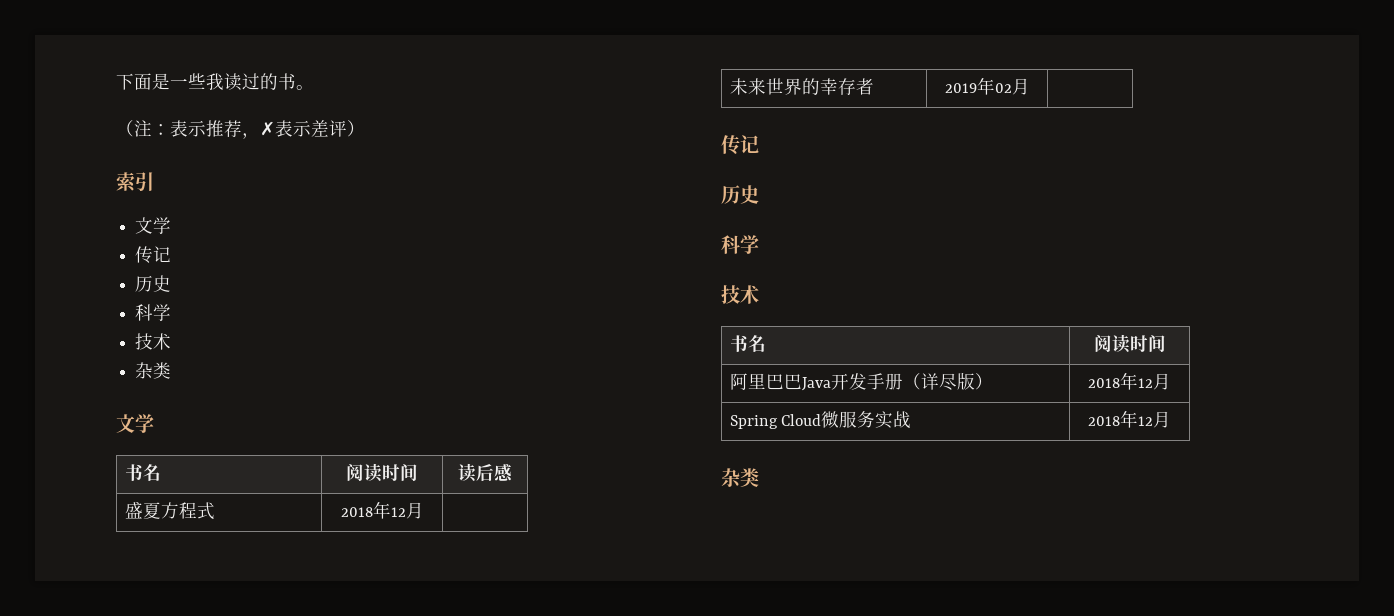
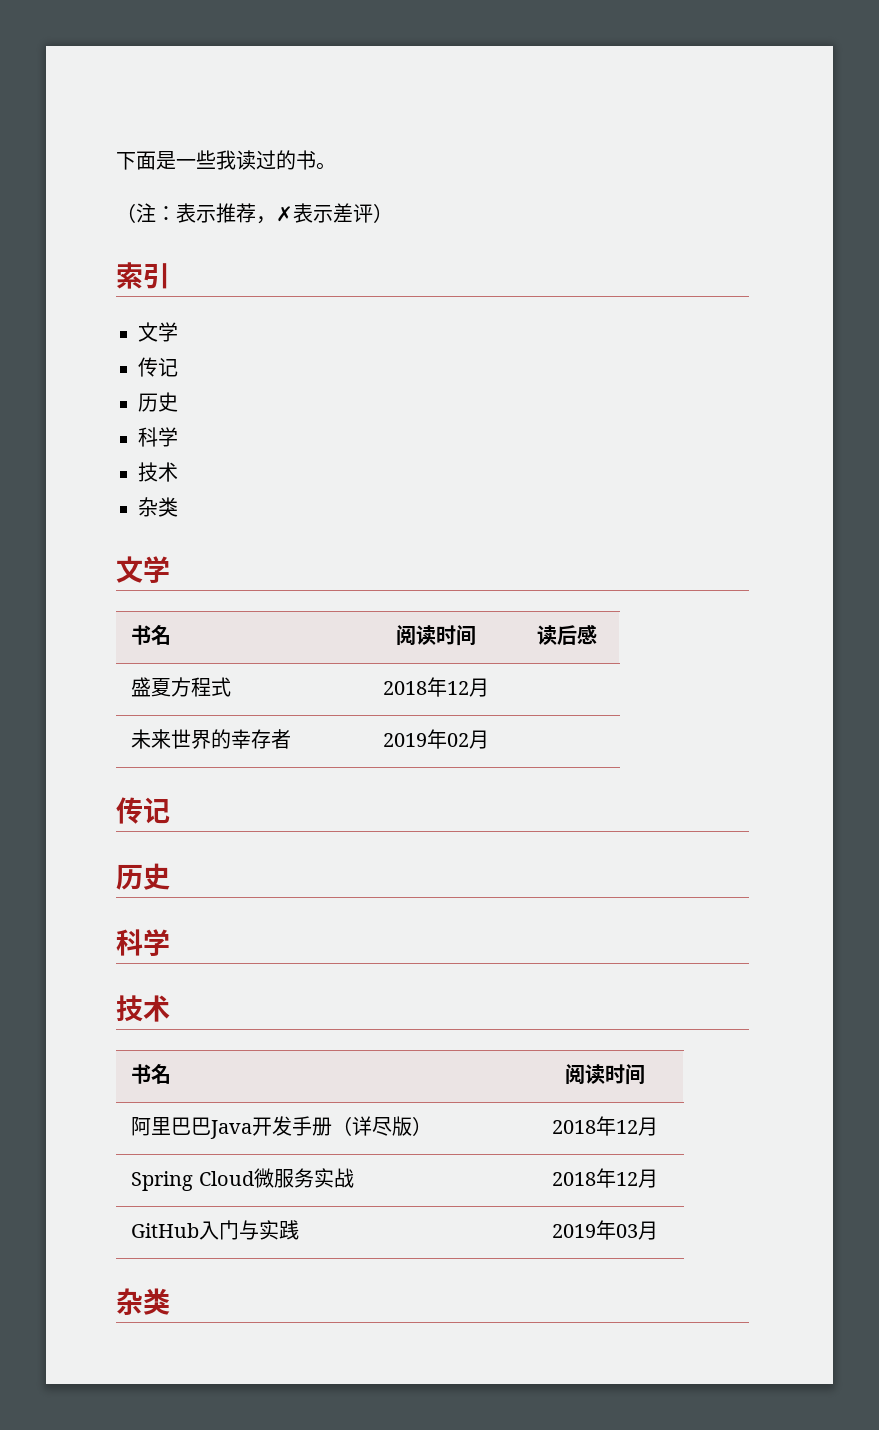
(1171, 419) none -> [131,1220,300,1240] [551,1220,658,1240] // GitHub入门与实践 | 2019年03月

